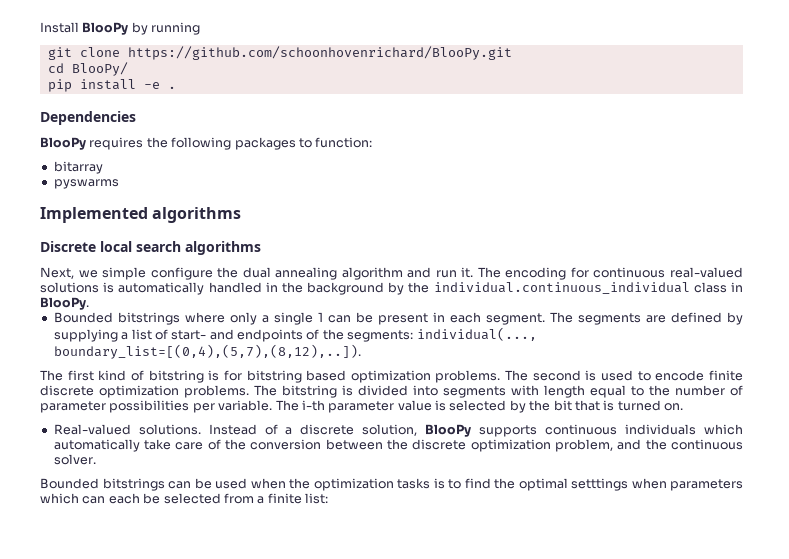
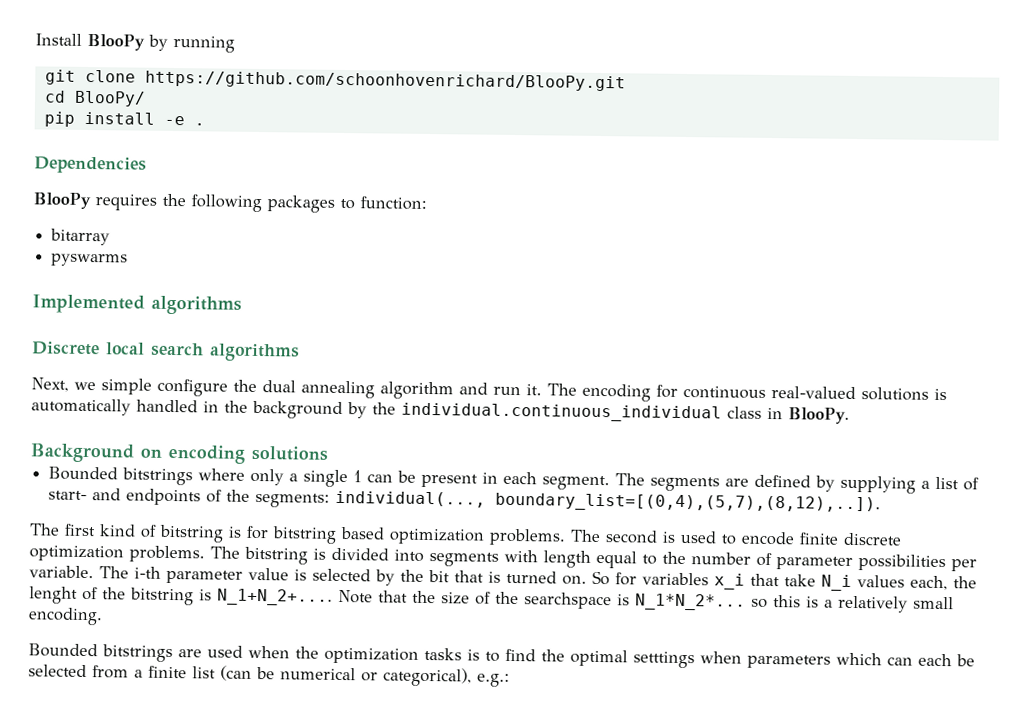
(89, 303) none -> [30,443,328,464] // Background on encoding solutions
[53,424,743,437] [53,439,744,452] [53,454,96,465] [40,478,212,491] // Real-valued solutions. Instead of a discrete solution, BlooPy supports continuous individuals which automatically take care of the conversion between the discrete optimization problem, and the continuous solver. // Bounded bitstrings can be -> [592,570,977,591] [29,586,954,613] [28,607,103,626] [28,643,202,663] So for variables x_i that take N_i values each, the lenght of the bitstring is N_1+N_2+.... Note that the size of the searchspace is N_1*N_2*... so this is a relatively small encoding. // Bounded bitstrings are
[305,493,328,504] list: -> [192,665,510,687] list (can be numerical or categorical), e.g.:

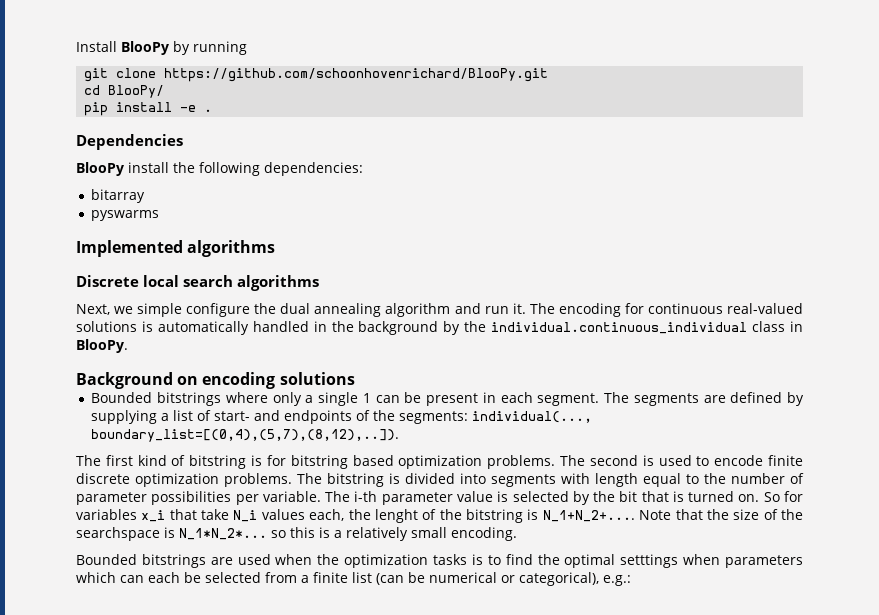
[95,194,157,211] requires -> [128,162,169,173] install
[267,195,427,213] packages to function: -> [264,162,363,176] dependencies:

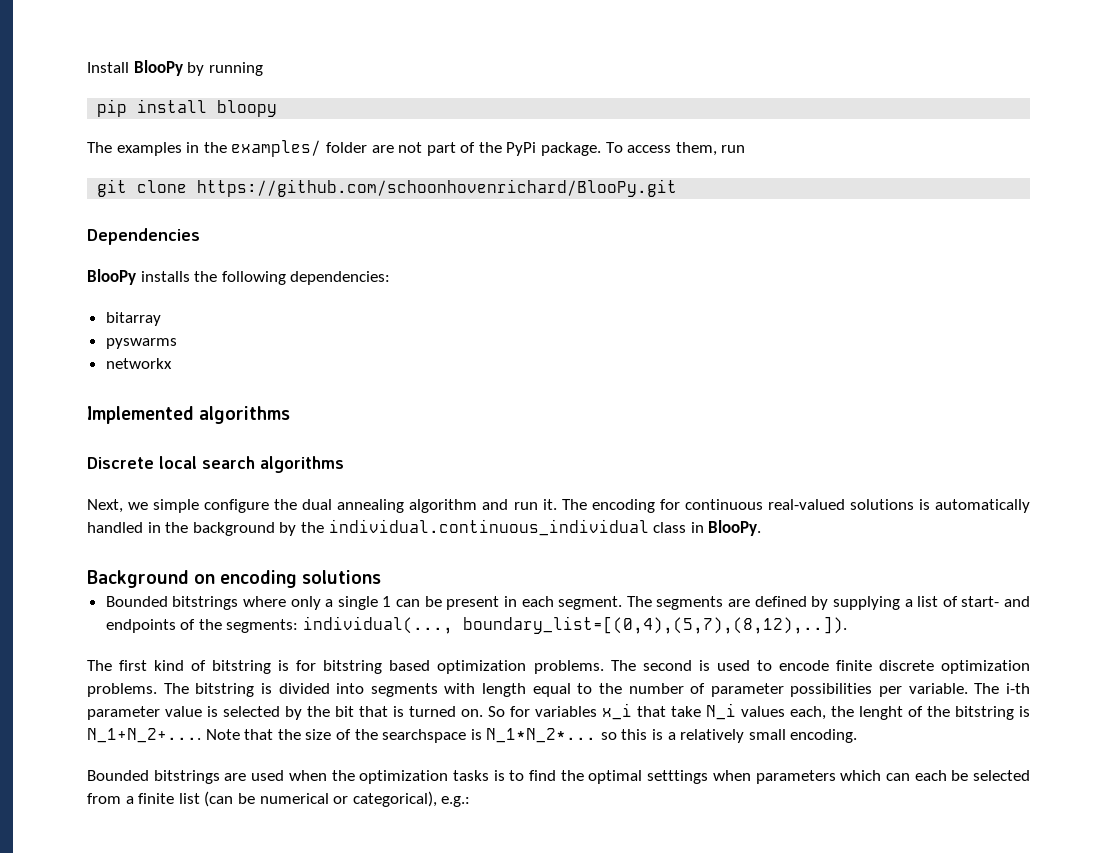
[84,68,549,82] [84,85,165,98] [84,102,213,116] git clone https://github.com/schoonhovenrichard/BlooPy.git // cd BlooPy/ // pip install -e . -> [97,99,278,117] [87,140,746,157] [97,179,678,197] pip install bloopy // The examples in the examples/ folder are not part of the PyPi package. To access them, run // git clone https://github.com/schoonhovenrichard/BlooPy.git
[128,162,169,173] install -> [140,271,190,282] installs
(160, 215) none -> [105,358,172,369] // networkx

